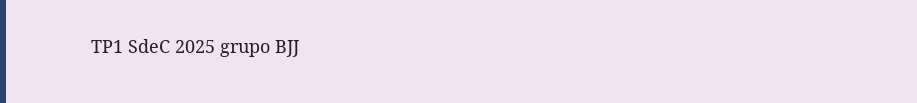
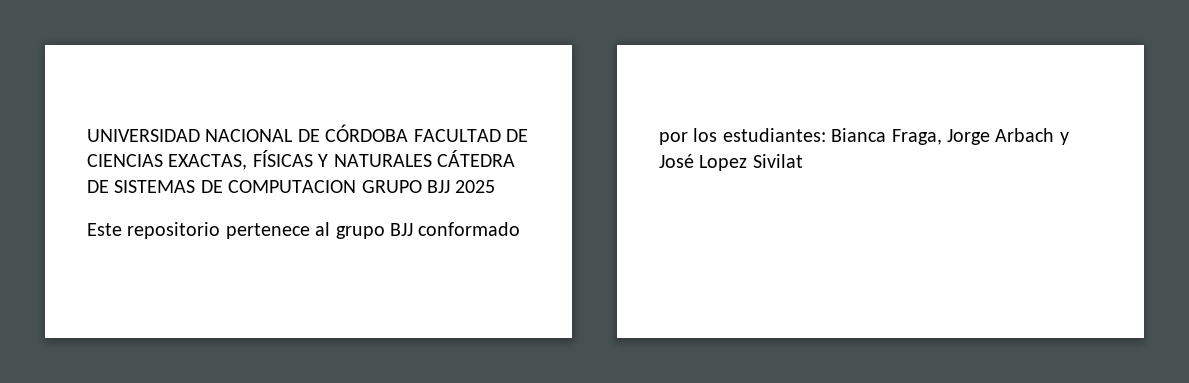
[91,39,299,57] TP1 SdeC 2025 grupo BJJ -> [87,124,528,142] [87,150,515,170] [87,180,496,193] [87,222,521,239] [659,128,1069,145] [659,154,803,171] UNIVERSIDAD NACIONAL DE CÓRDOBA FACULTAD DE CIENCIAS EXACTAS, FÍSICAS Y NATURALES CÁTEDRA DE SISTEMAS DE COMPUTACION GRUPO BJJ 2025 // Este repositorio pertenece al grupo BJJ conformado por los estudiantes: Bianca Fraga, Jorge Arbach y José Lopez Sivilat

